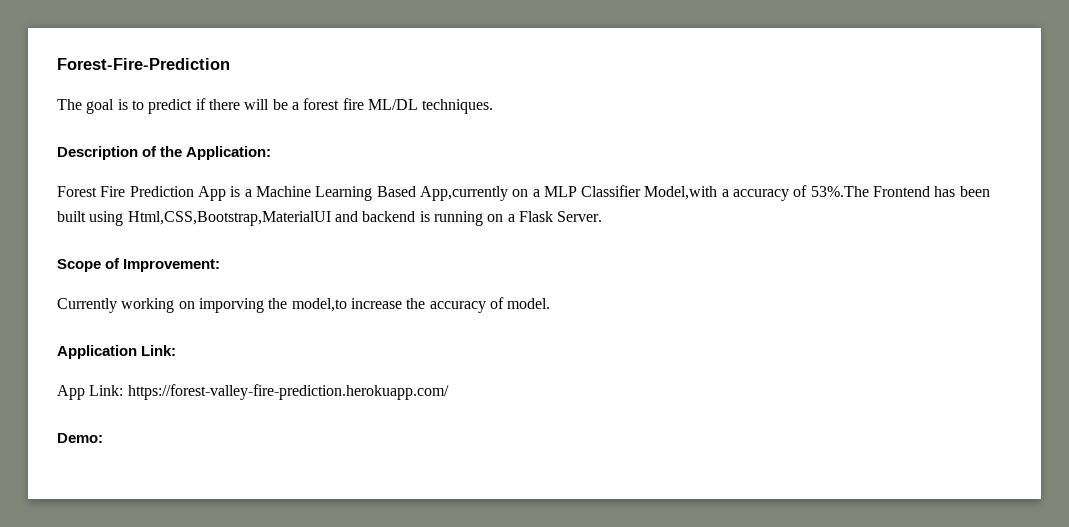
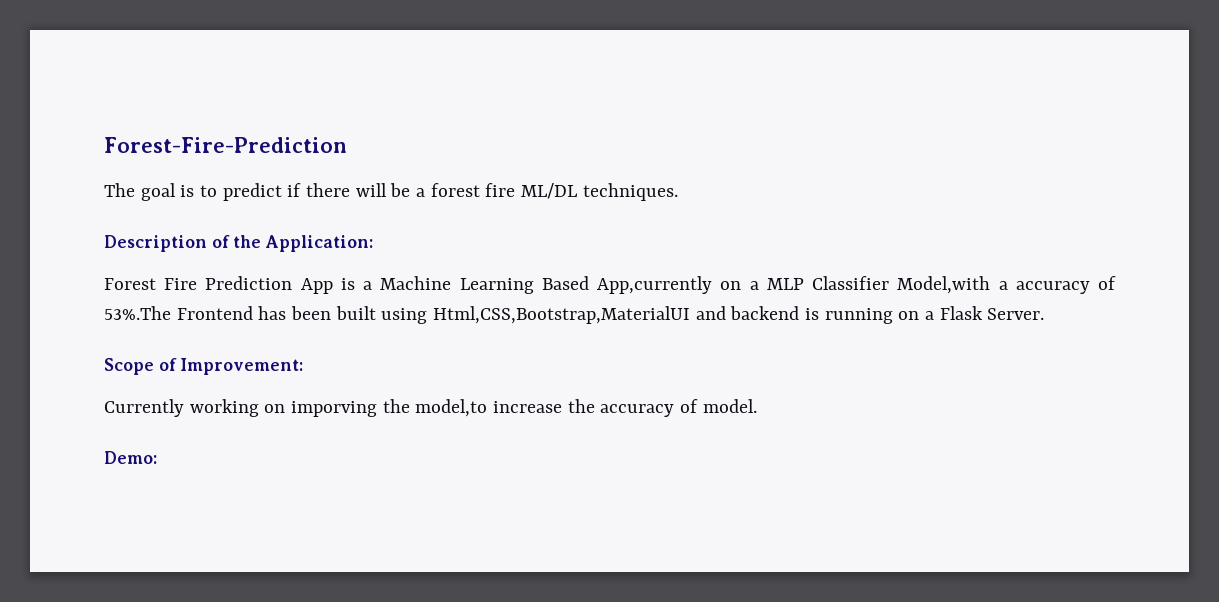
[57,345,177,359] [57,384,449,400] // Application Link: // App Link: https://forest-valley-fire-prediction.herokuapp.com/ -> (757, 406) none

